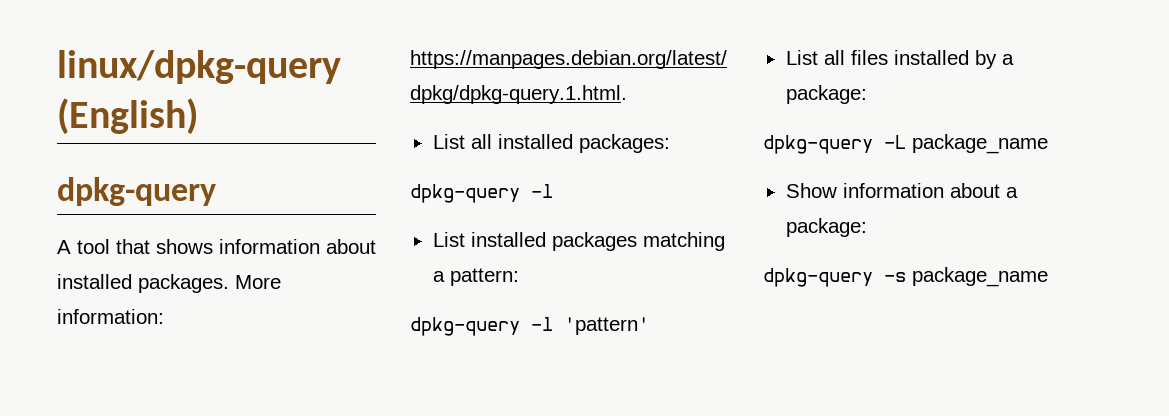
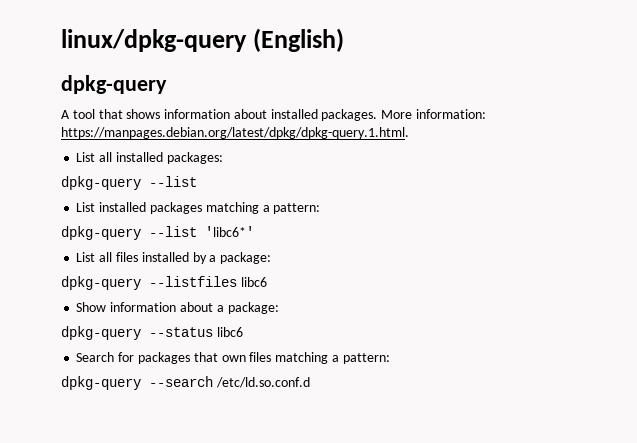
[531,184,553,198] -l -> [149,176,197,187] --list
[531,317,649,335] -l 'pattern' -> [149,226,254,237] --list 'libc6*'
[884,134,1048,154] -L package_name -> [149,276,267,287] --listfiles libc6
[884,267,1048,287] -s package_name -> [149,327,243,337] [76,352,390,364] [61,376,310,390] --status libc6 // Search for packages that own files matching a pattern: // dpkg-query --search /etc/ld.so.conf.d

